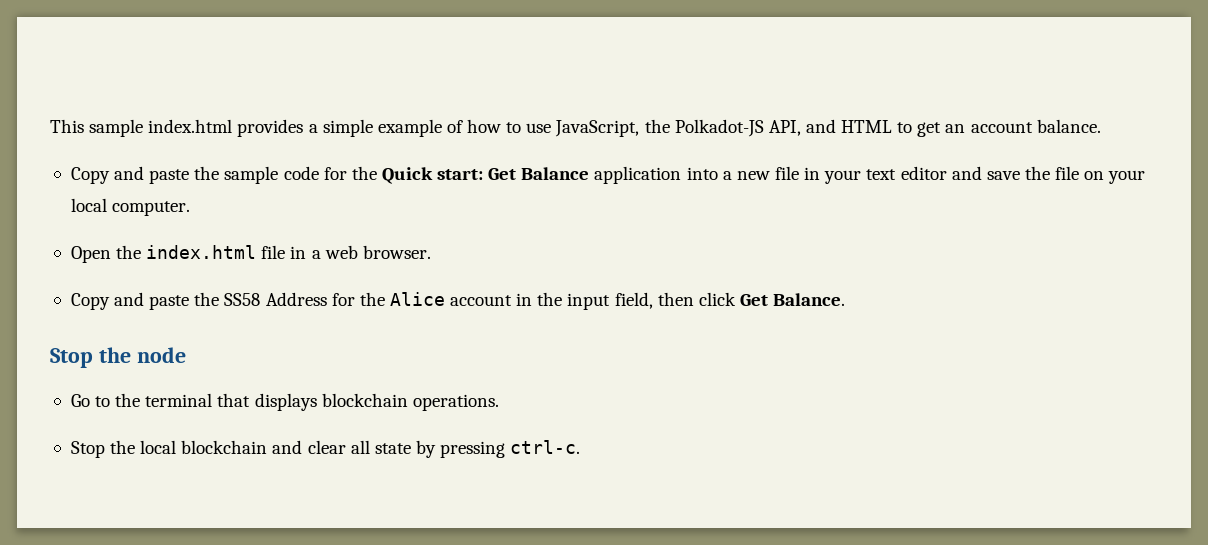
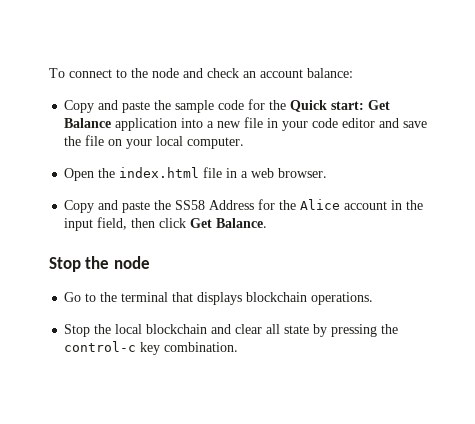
[50,119,942,137] This sample index.html provides a simple example of how to use JavaScript, the Polkadot-JS API, and HTML to get -> [49,68,239,78] To connect to the node and check
[1036,119,1101,133] balance. -> [307,68,353,78] balance:
[866,169,897,180] text -> [312,118,339,128] code
[510,440,581,454] ctrl-c. -> [381,324,399,334] [64,341,239,355] the control-c key combination.

